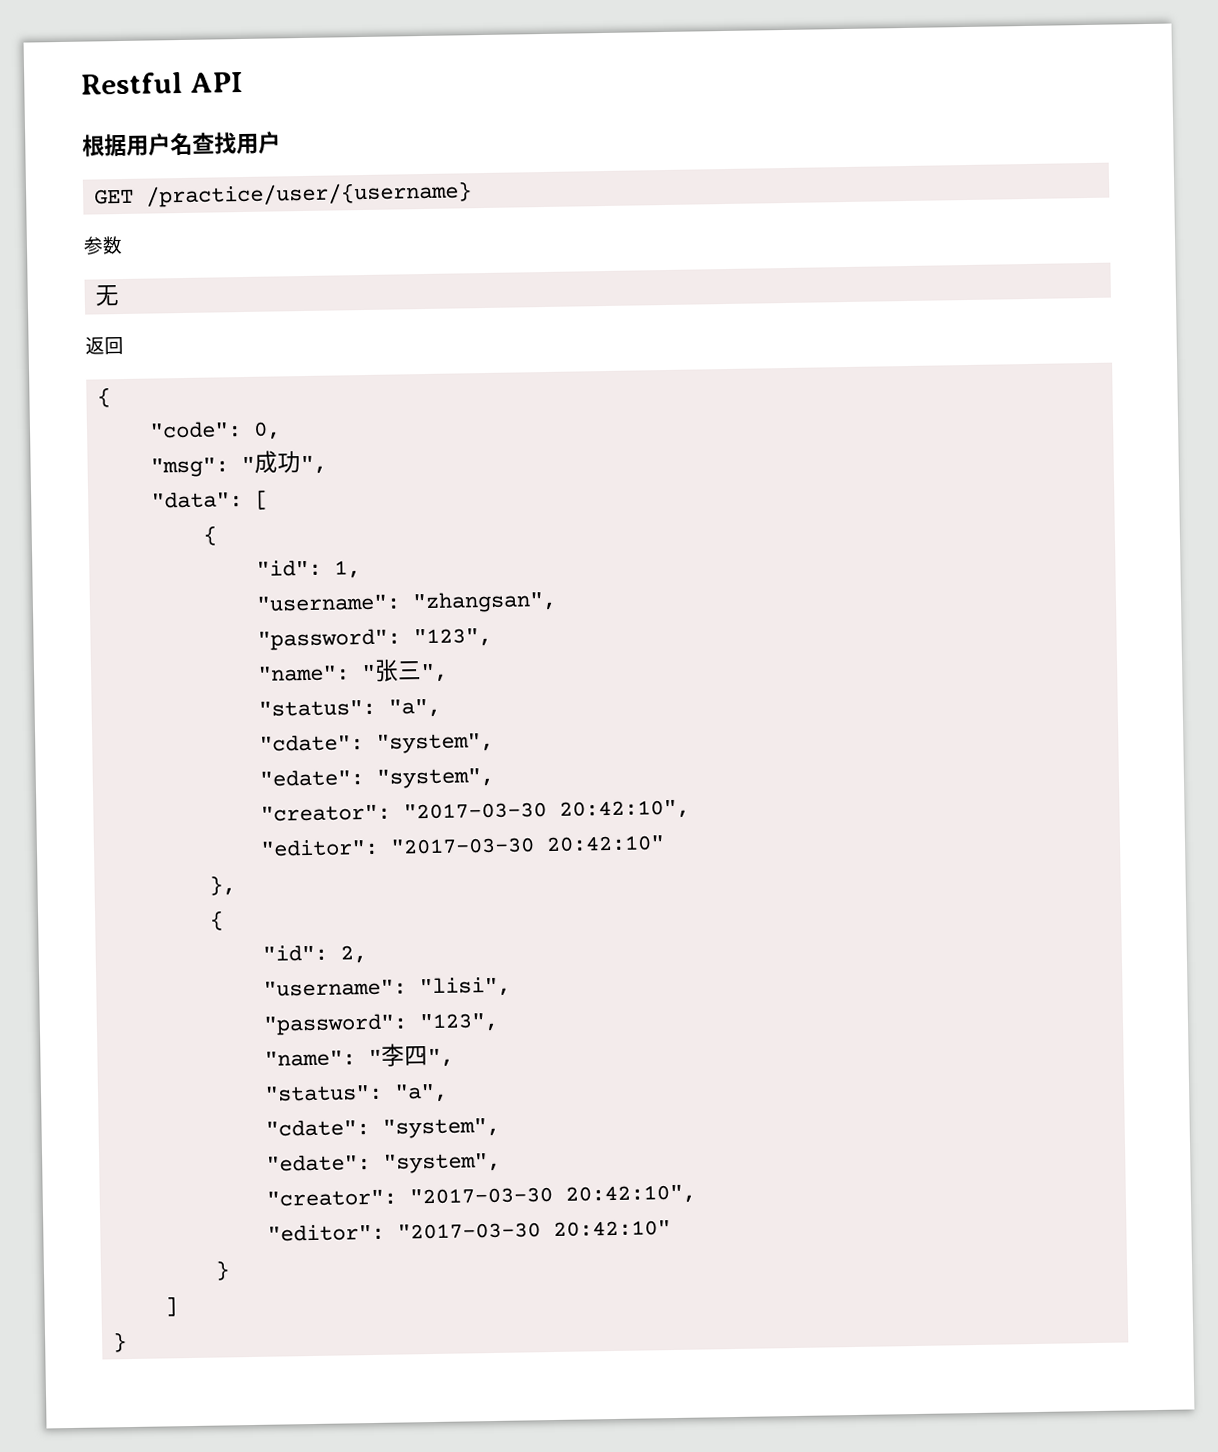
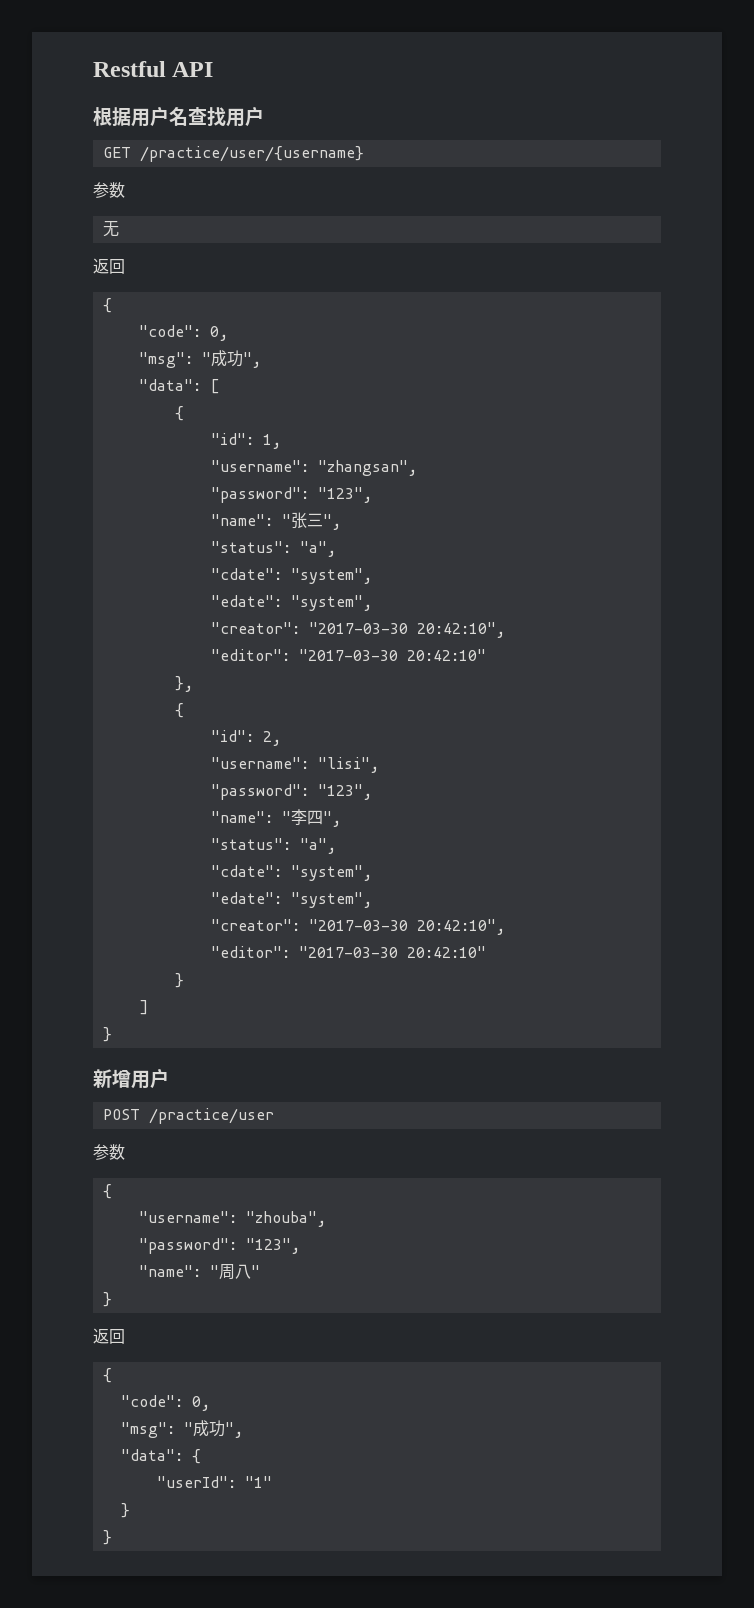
(128, 1342) none -> [93,1068,169,1089] [102,1108,274,1124] [93,1144,125,1160] [102,1184,112,1199] [138,1211,326,1227] [138,1238,300,1254] [138,1264,260,1280] [102,1292,112,1307] [93,1328,125,1344] [102,1368,112,1383] [120,1395,210,1411] [120,1420,243,1438] [120,1449,201,1464] [156,1476,272,1488] [120,1503,130,1518] [102,1530,112,1545] // 新增用户 // POST /practice/user // 参数 // { // "username": "zhouba", // "password": "123", // "name": "周八" // } // 返回 // { // "code": 0, // "msg": "成功", // "data": { // "userId": "1" // } // }

